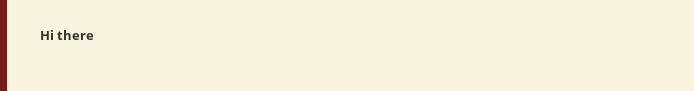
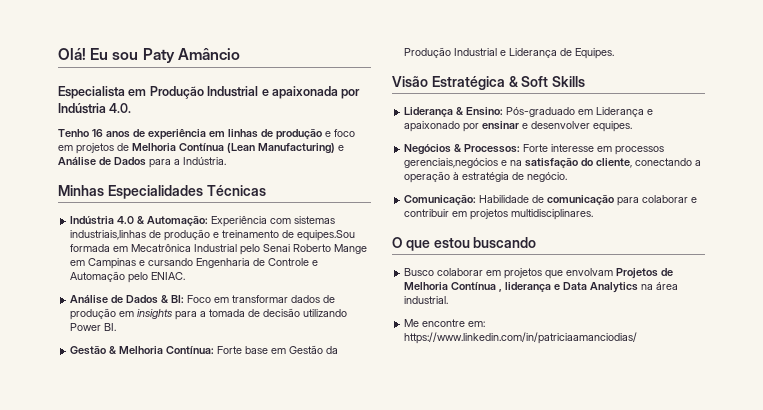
[40,30,95,40] Hi there -> [58,48,240,63] [58,86,361,99] [58,103,132,114] [58,128,355,140] [58,143,344,154] [58,157,226,168] [58,185,266,199] [70,215,336,227] [70,229,356,241] [70,244,368,255] [70,258,319,269] [70,271,186,283] [70,295,336,304] [70,308,348,320] [70,323,117,331] [70,345,339,355] [404,47,615,59] [392,76,586,90] [404,107,654,117] [404,121,633,132] [404,144,665,155] [404,157,702,168] [404,171,568,183] [404,194,698,206] [404,209,594,220] [392,237,537,251] [404,268,674,279] [404,282,679,293] [404,296,449,304] [404,319,486,327] [404,332,638,344] Olá! Eu sou Paty Amâncio // Especialista em Produção Industrial e apaixonada por Indústria 4.0. // Tenho 16 anos de experiência em linhas de produção e foco em projetos de Melhoria Contínua (Lean Manufacturing) e Análise de Dados para a Indústria. // Minhas Especialidades Técnicas // Indústria 4.0 & Automação: Experiência com sistemas industriais,linhas de produção e treinamento de equipes.Sou formada em Mecatrônica Industrial pelo Senai Roberto Mange em Campinas e cursando Engenharia de Controle e Automação pelo ENIAC. // Análise de Dados & BI: Foco em transformar dados de produção em insights para a tomada de decisão utilizando Power BI. // Gestão & Melhoria Contínua: Forte base em Gestão da Produção Industrial e Liderança de Equipes. // Visão Estratégica & Soft Skills // Liderança & Ensino: Pós-graduado em Liderança e apaixonado por ensinar e desenvolver equipes. // Negócios & Processos: Forte interesse em processos gerenciais,negócios e na satisfação do cliente, conectando a operação à estratégia de negócio. // Comunicação: Habilidade de comunicação para colaborar e contribuir em projetos multidisciplinares. // O que estou buscando // Busco colaborar em projetos que envolvam Projetos de Melhoria Contínua , liderança e Data Analytics na área industrial. // Me encontre em: https://www.linkedin.com/in/patriciaamanciodias/

